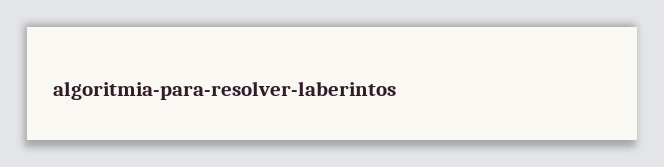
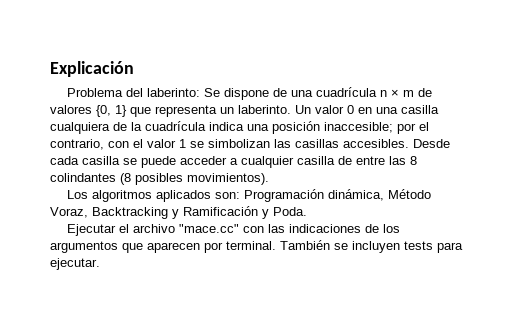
[53,81,396,100] algoritmia-para-resolver-laberintos -> [50,61,134,77] [67,87,433,100] [50,105,439,117] [50,121,429,134] [50,139,450,150] [50,156,417,168] [50,173,269,185] [67,189,432,202] [50,206,307,219] [67,224,401,236] [50,240,463,253] [50,258,100,270] Explicación // Problema del laberinto: Se dispone de una cuadrícula n × m de valores {0, 1} que representa un laberinto. Un valor 0 en una casilla cualquiera de la cuadrícula indica una posición inaccesible; por el contrario, con el valor 1 se simbolizan las casillas accesibles. Desde cada casilla se puede acceder a cualquier casilla de entre las 8 colindantes (8 posibles movimientos). // Los algoritmos aplicados son: Programación dinámica, Método Voraz, Backtracking y Ramificación y Poda. // Ejecutar el archivo "mace.cc" con las indicaciones de los argumentos que aparecen por terminal. También se incluyen tests para ejecutar.

